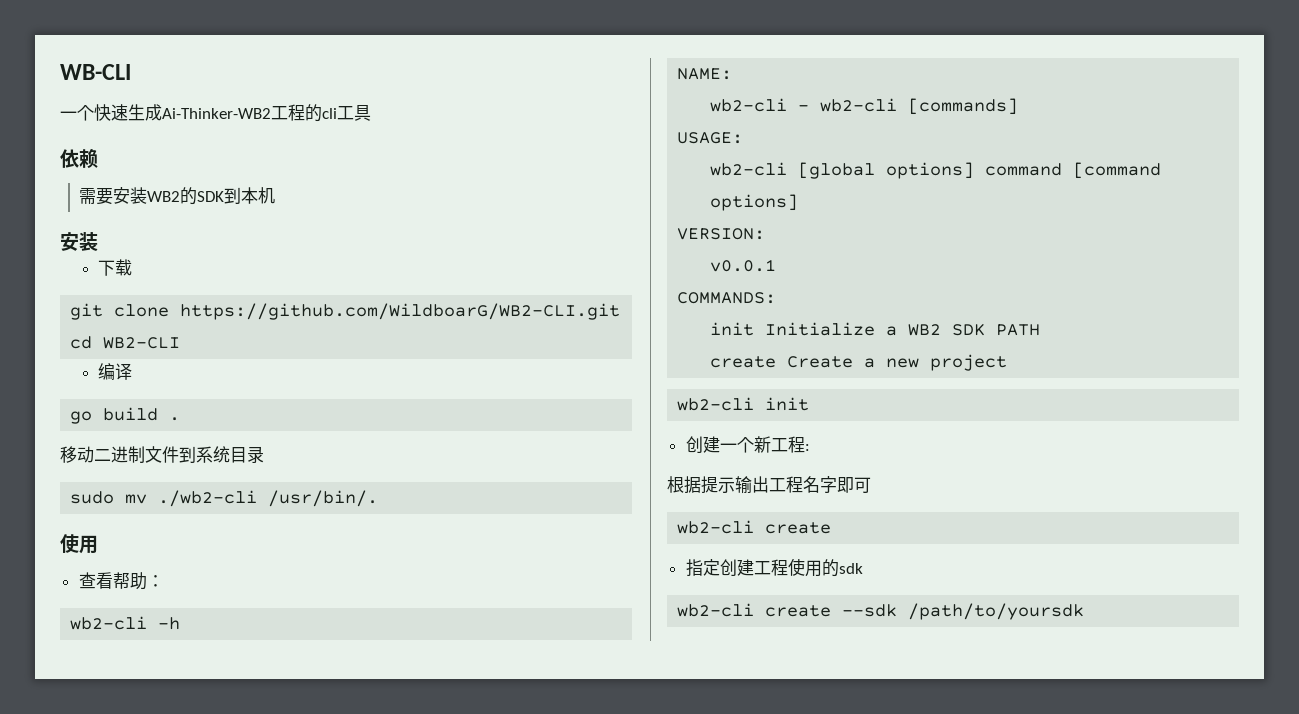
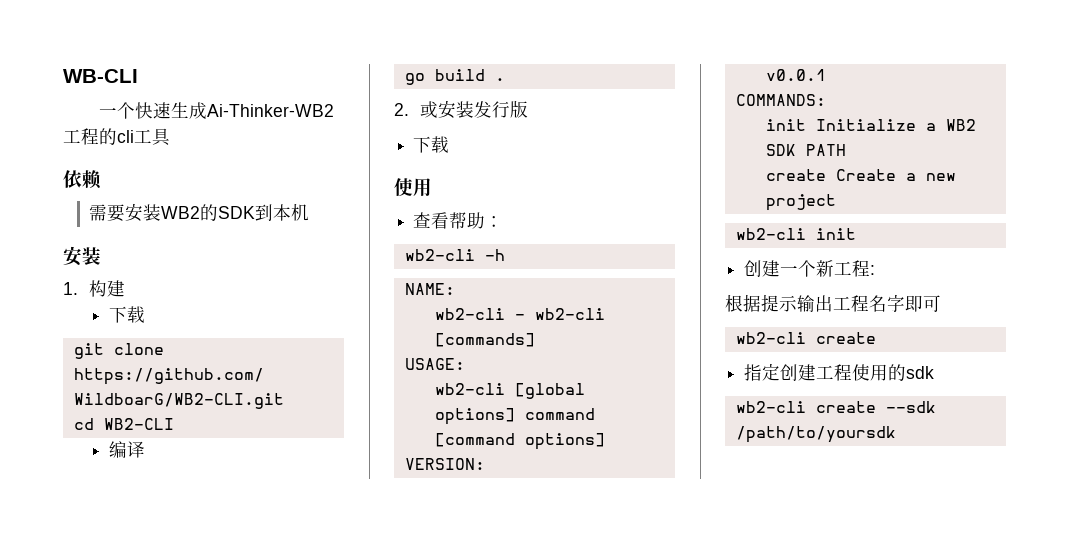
(98, 241) none -> [63,280,126,297] // 1.构建
[60,446,264,463] [70,490,379,507] 移动二进制文件到系统目录 // sudo mv ./wb2-cli /usr/bin/. -> [394,100,529,119] [413,136,450,153] 2.或安装发行版 // 下载

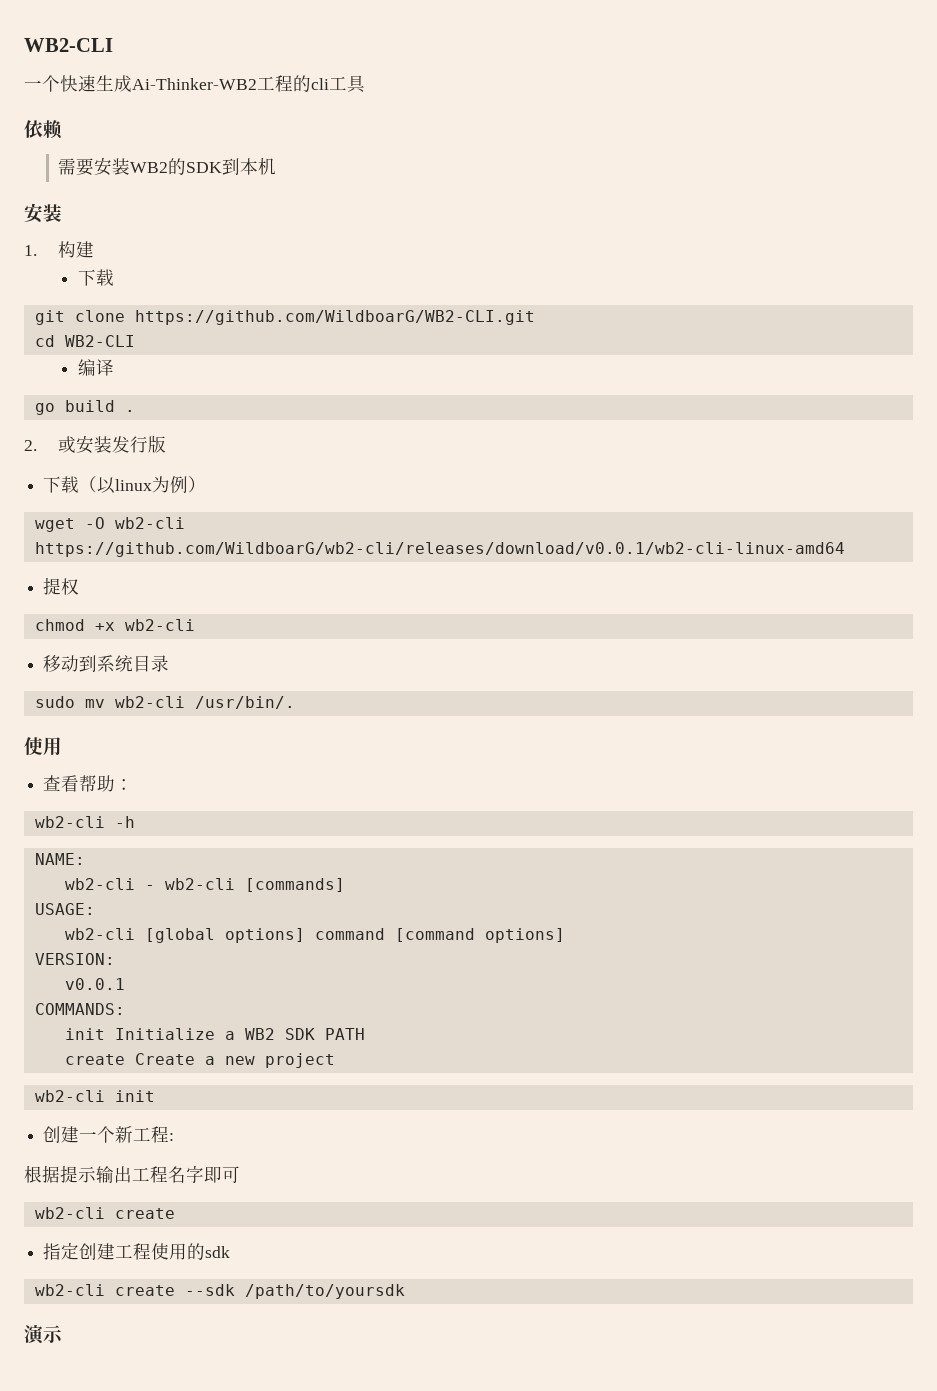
[63,69,138,83] WB-CLI -> [24,38,113,52] WB2-CLI
(450, 144) none -> [79,476,207,494] [34,517,185,532] [34,542,845,557] [43,577,80,595] [34,619,195,631] [43,655,170,672] [34,696,295,709] （以linux为例） // wget -O wb2-cli https://github.com/WildboarG/wb2-cli/releases/download/v0.0.1/wb2-cli-linux-amd64 // 提权 // chmod +x wb2-cli // 移动到系统目录 // sudo mv wb2-cli /usr/bin/.
(896, 434) none -> [24,1325,63,1345] // 演示

